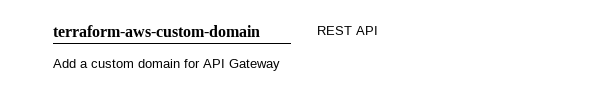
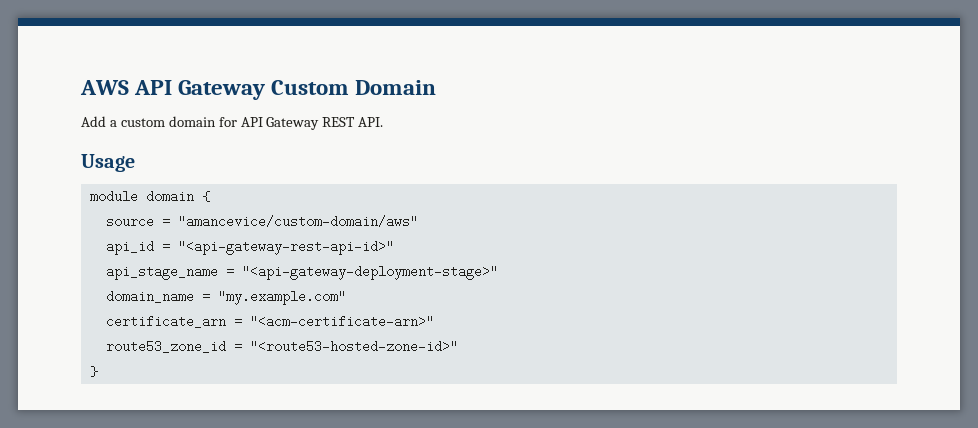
[53,25,260,37] terraform-aws-custom-domain -> [80,80,437,100] AWS API Gateway Custom Domain
[356,26,378,35] API -> [358,117,384,127] [81,154,135,172] [89,190,210,203] [105,215,418,228] [105,240,394,255] [105,265,498,280] [105,290,346,305] [105,315,434,328] [105,340,458,353] [89,366,98,377] API. // Usage // module domain { // source = "amancevice/custom-domain/aws" // api_id = "<api-gateway-rest-api-id>" // api_stage_name = "<api-gateway-deployment-stage>" // domain_name = "my.example.com" // certificate_arn = "<acm-certificate-arn>" // route53_zone_id = "<route53-hosted-zone-id>" // }

